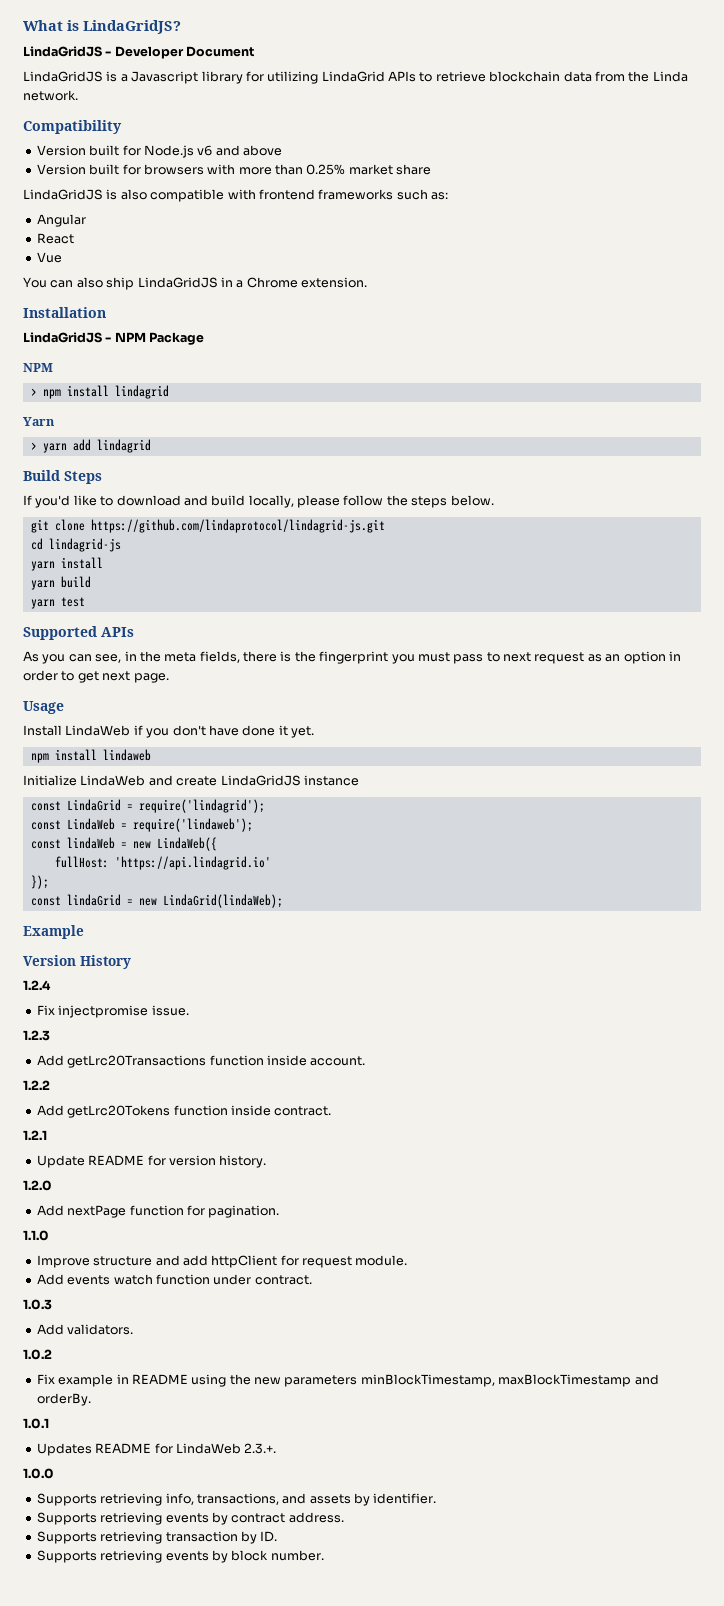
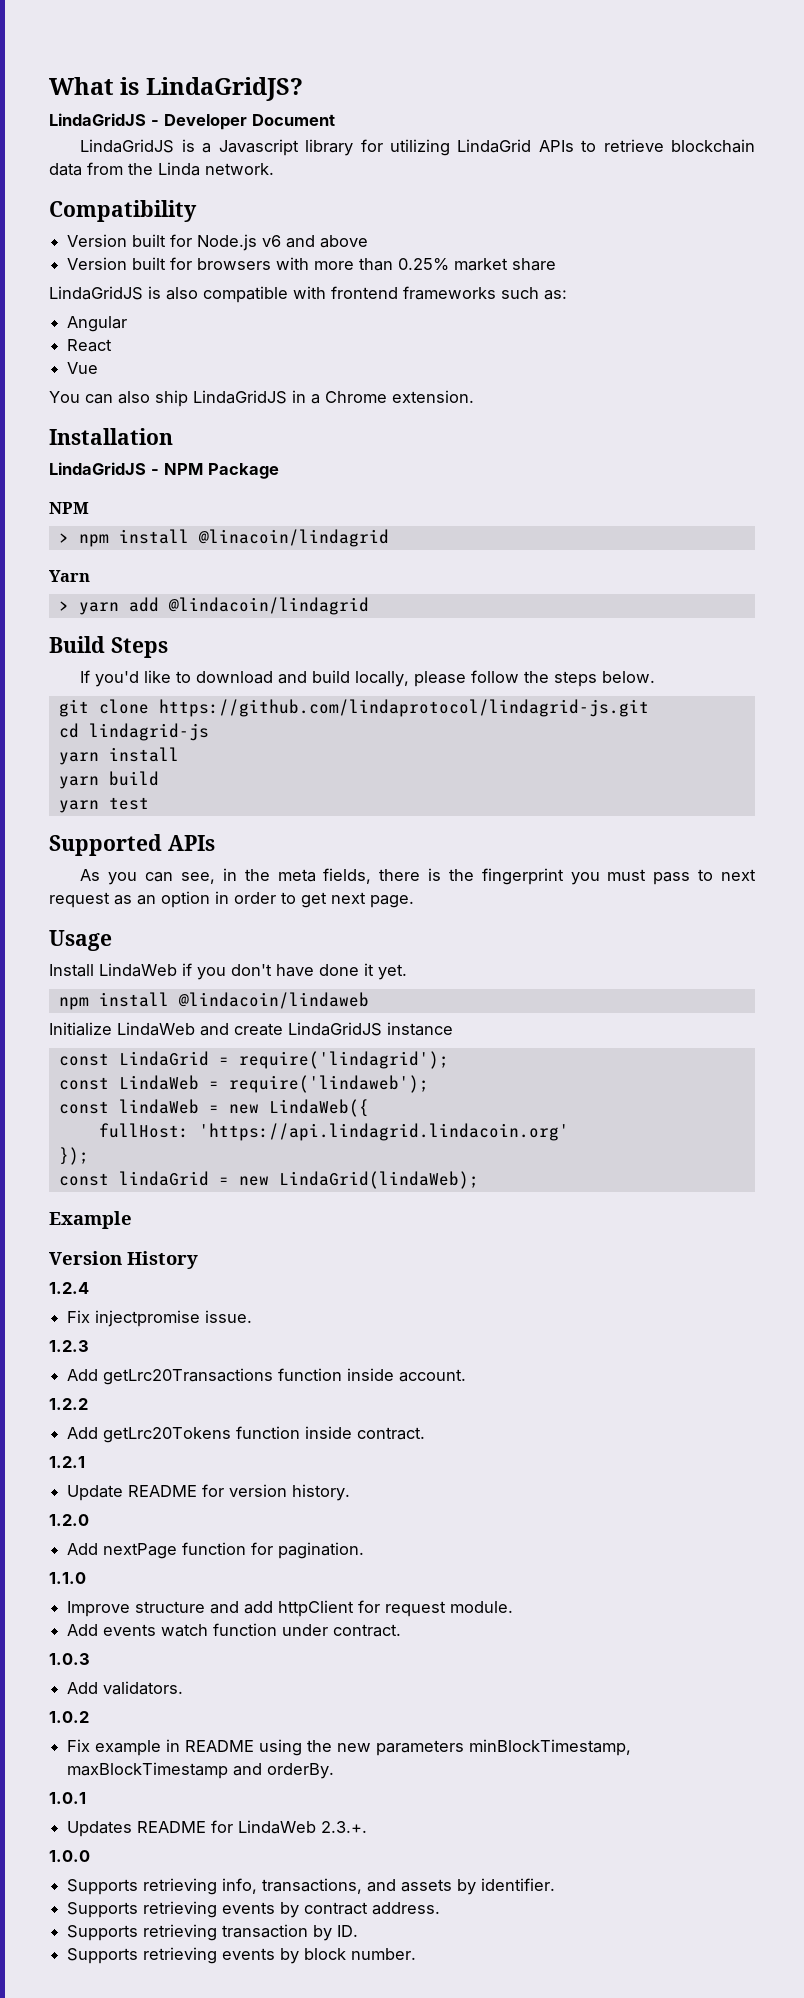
[114,385,169,399] lindagrid -> [197,529,389,547] @linacoin/lindagrid
[96,439,151,453] lindagrid -> [167,597,369,615] @lindacoin/lindagrid
[102,749,151,761] lindaweb -> [177,992,369,1009] @lindacoin/lindaweb
[114,856,271,870] 'https://api.lindagrid.io' -> [198,1123,569,1141] 'https://api.lindagrid.lindacoin.org'

